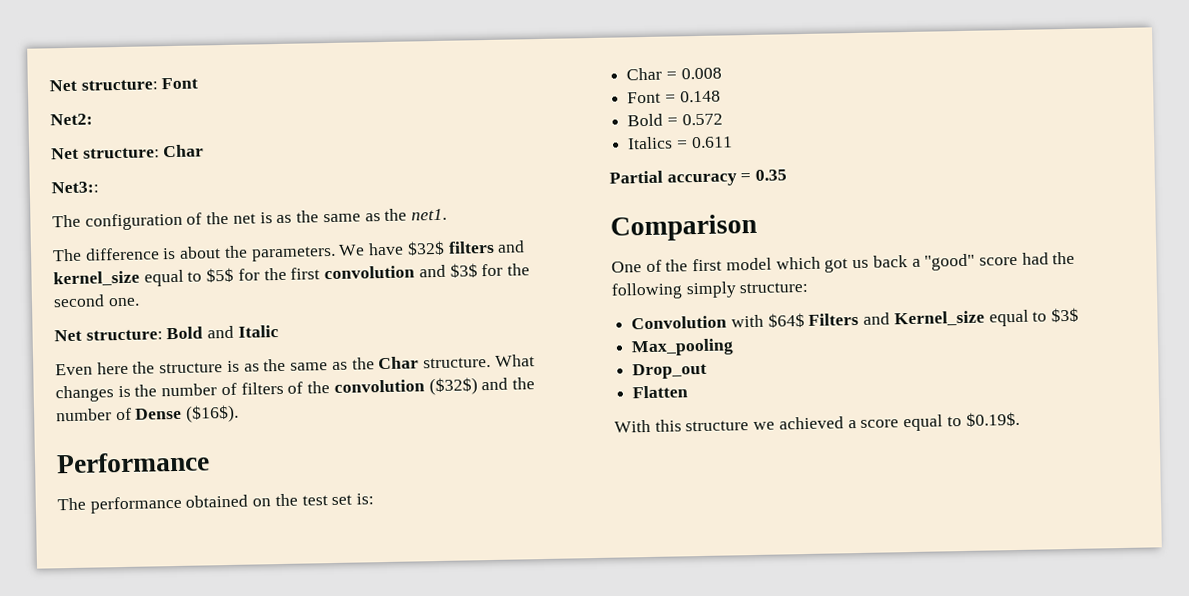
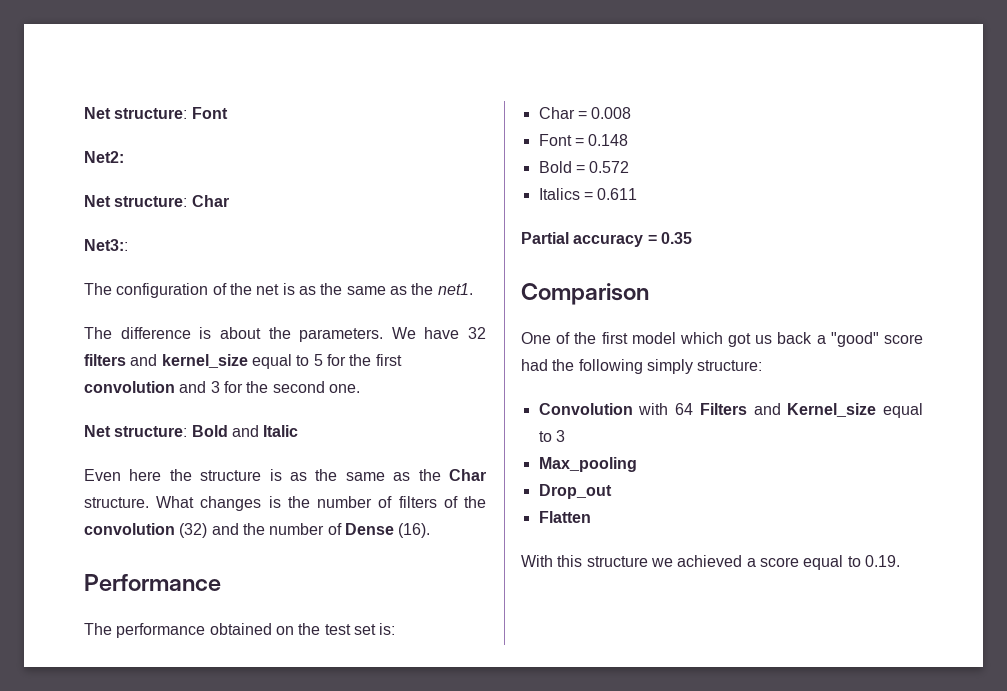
[406,240,445,256] $32$ -> [468,327,486,339] 32
[206,267,235,283] $5$ -> [313,354,323,366] 5
[449,263,478,278] $3$ -> [210,381,220,393] 3
[428,377,478,396] ($32$) -> [179,523,208,538] (32)
[185,404,240,423] ($16$). -> [398,523,431,538] (16).
[767,313,805,328] $64$ -> [675,403,694,415] 64
[1051,307,1080,323] $3$ -> [555,430,565,442] 3
[965,411,1020,427] $0.19$. -> [864,555,900,567] 0.19.

